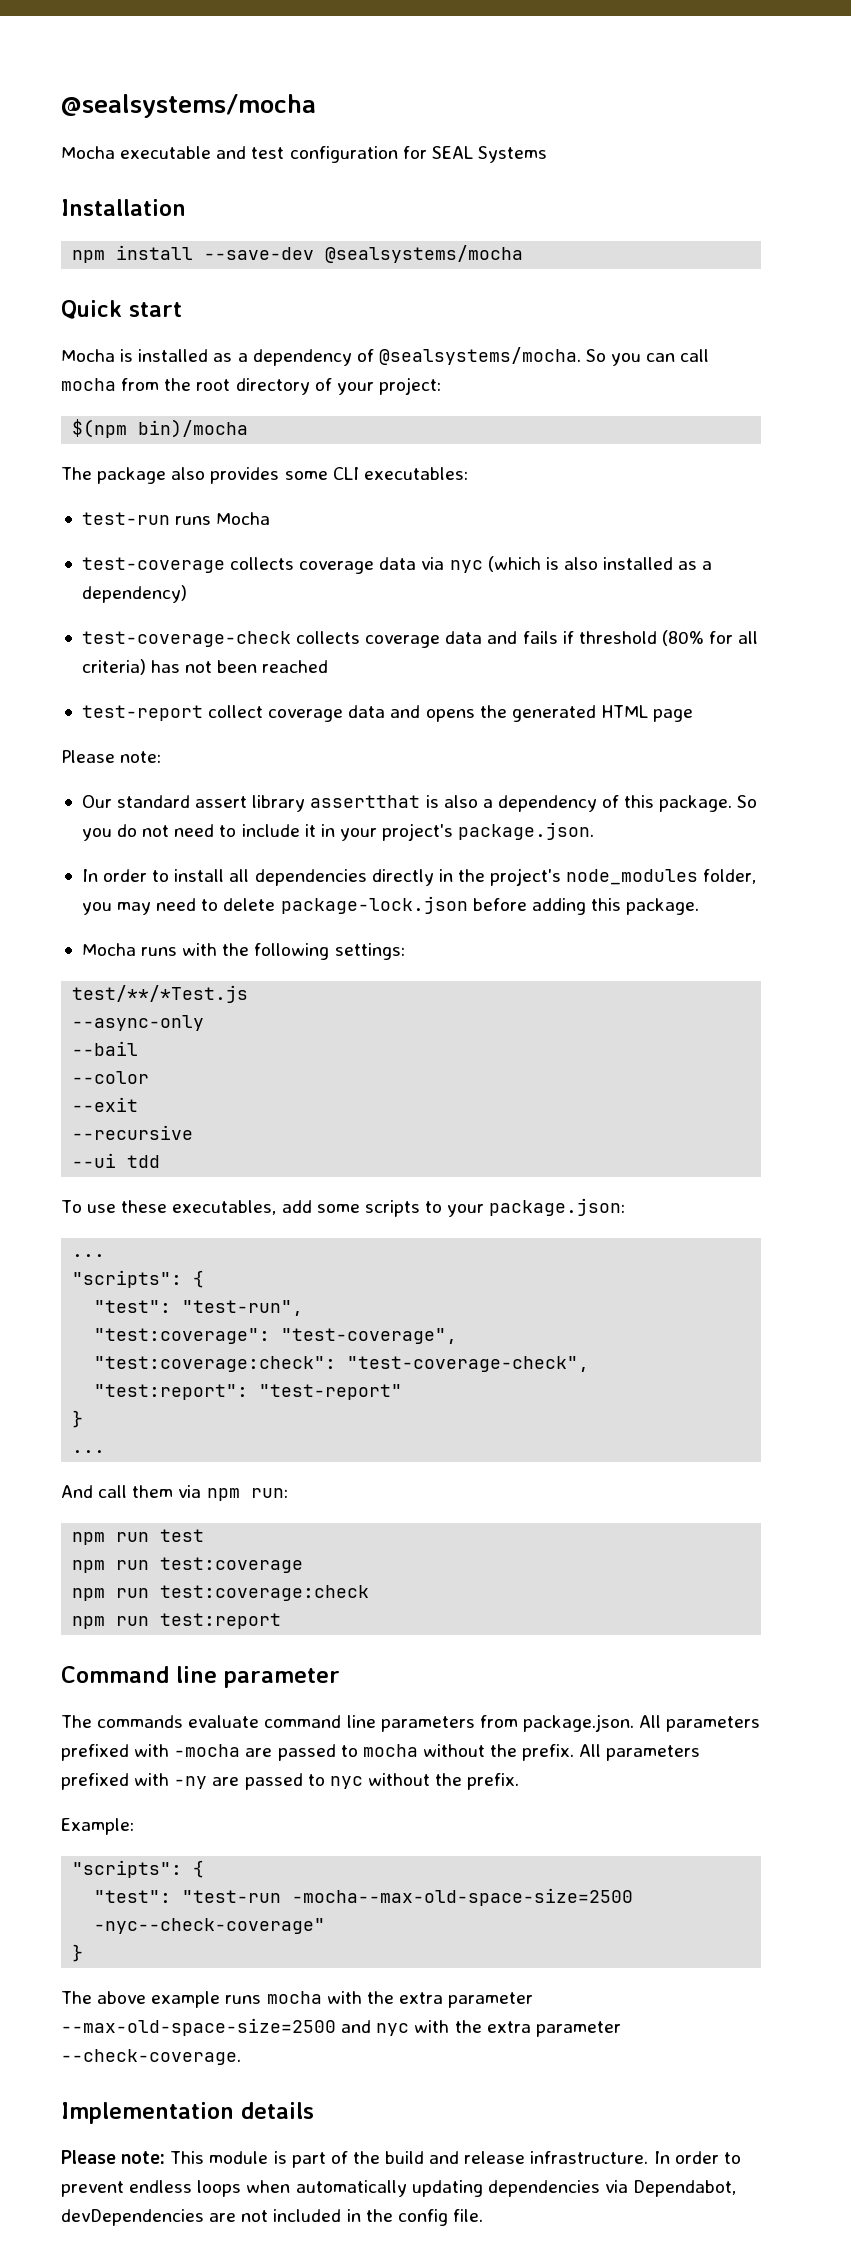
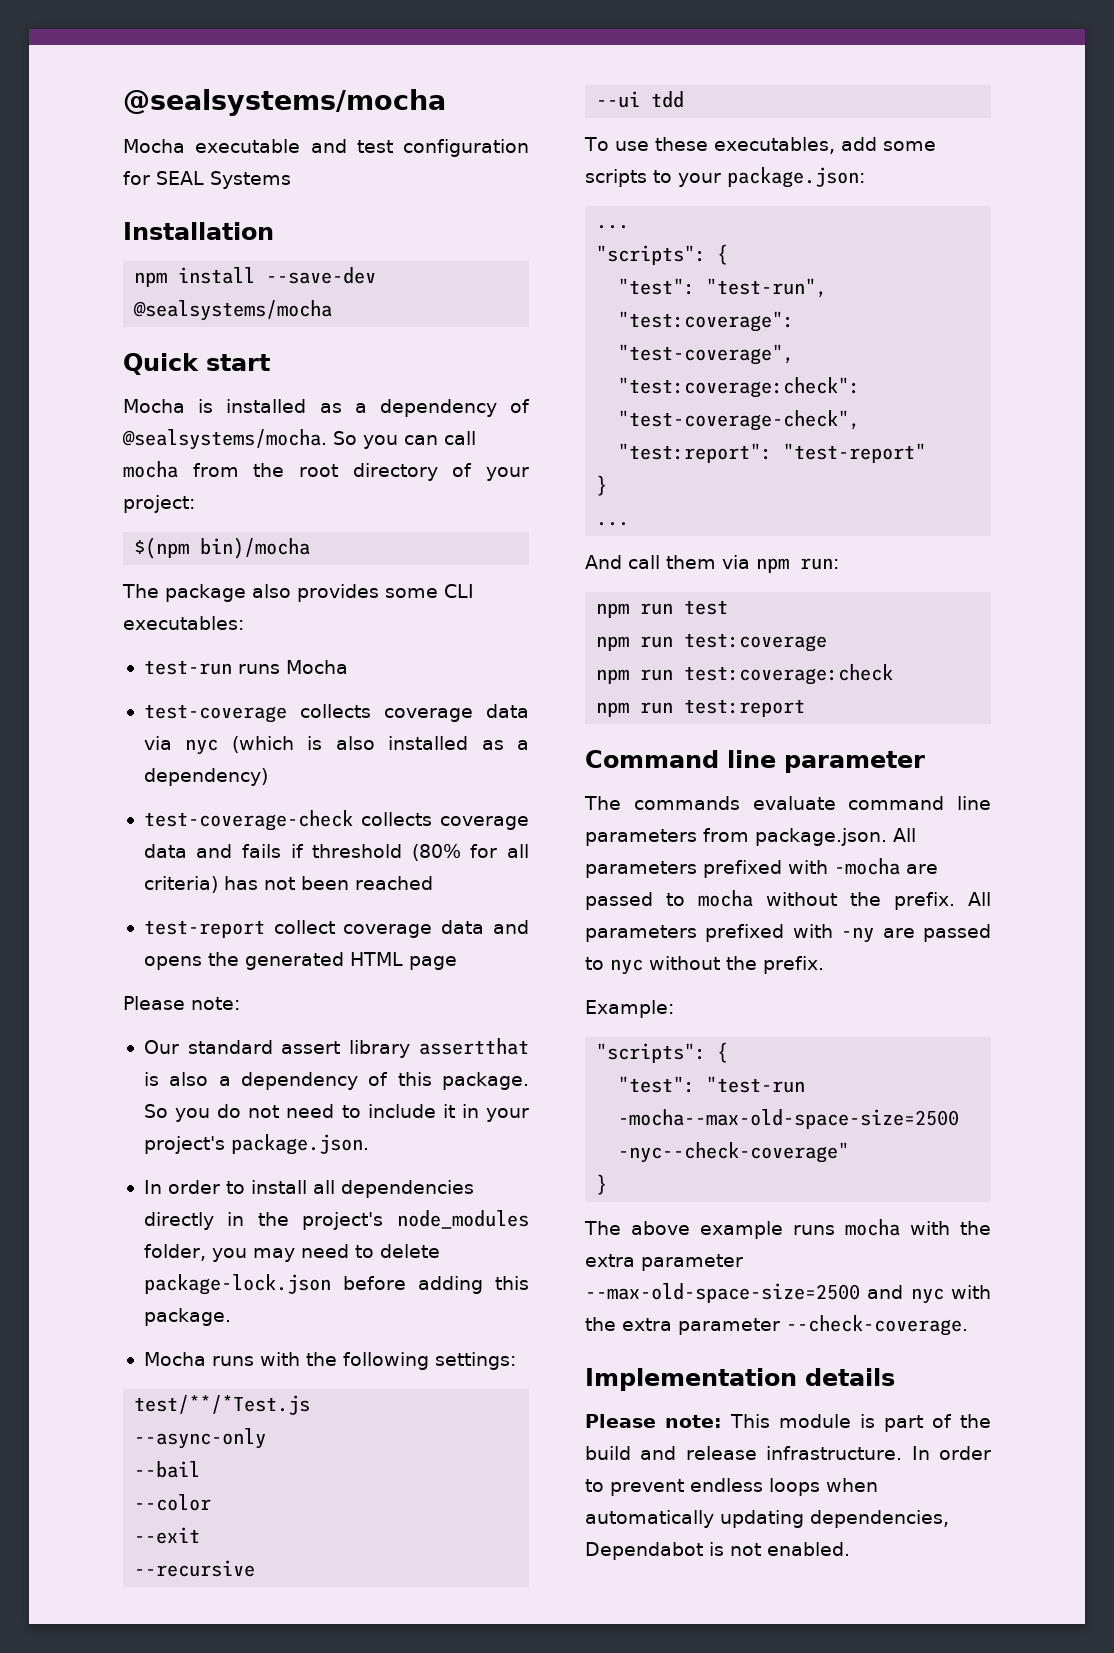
[487,2180,737,2197] [61,2209,483,2226] dependencies via Dependabot, devDependencies are not included in the config file. -> [810,1510,949,1528] [585,1542,850,1560] dependencies, Dependabot is not enabled.

